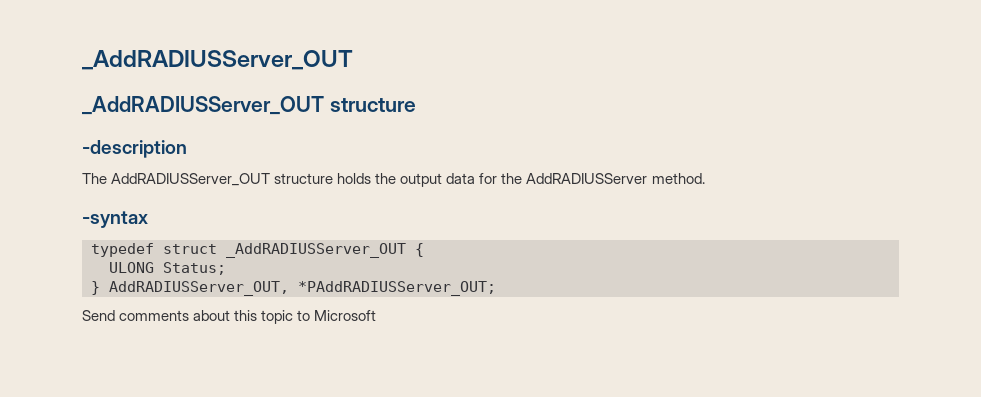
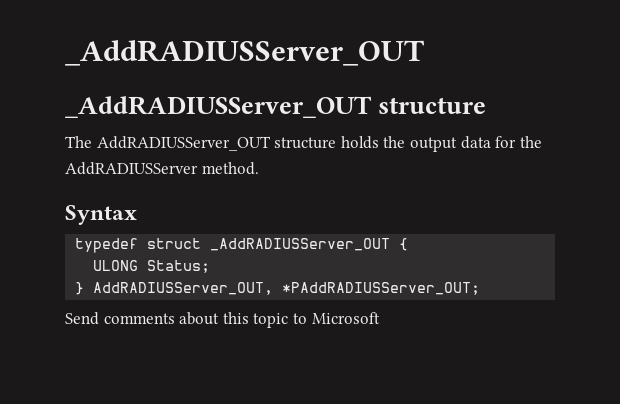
[82,140,187,158] // -description -> (487, 105) none
[82,211,148,228] -syntax -> [65,205,137,225] Syntax

